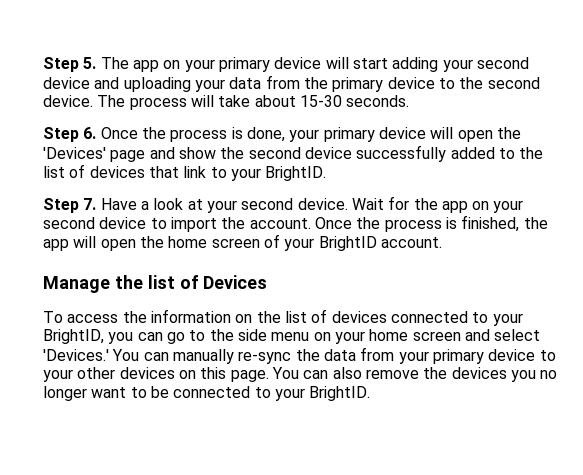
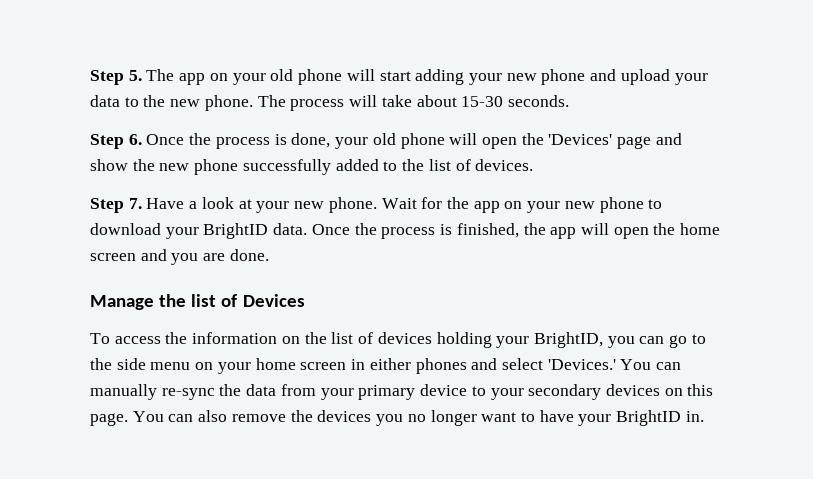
[218,57,322,72] primary device -> [270,69,343,85] old phone
[476,57,529,69] [43,75,540,92] [43,95,93,107] second device and uploading your data from the primary device to the second device. -> [506,69,708,85] [90,95,253,111] new phone and upload your data to the new phone.
[323,127,426,142] primary device -> [372,133,445,149] old phone
[248,147,352,159] second device -> [159,159,239,175] new phone
[89,166,327,181] devices that link to your BrightID. -> [475,159,534,171] devices.
[241,198,348,210] second device. -> [294,197,377,213] new phone.
[43,217,311,232] second device to import the account. -> [564,197,663,213] [90,223,308,239] new phone to download your BrightID data.
[263,234,442,251] of your BrightID account. -> [140,249,269,265] and you are done.
[390,311,489,323] connected to -> [436,332,492,348] holding
(461, 336) none -> [351,358,467,374] in either phones
[77,367,116,379] other -> [528,384,602,400] secondary
[150,386,371,401] be connected to your BrightID. -> [539,410,704,426] have your BrightID in.

